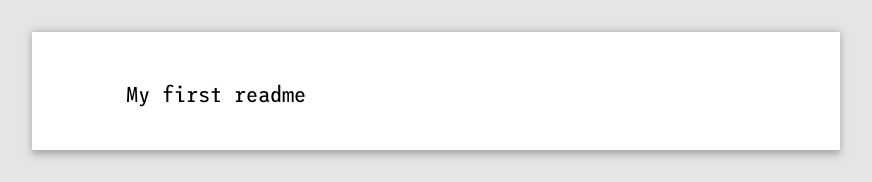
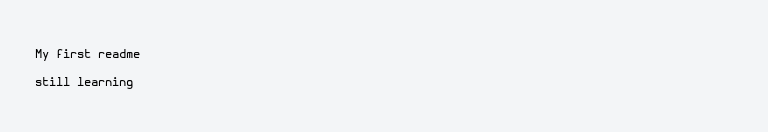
(306, 93) none -> [35,77,133,89] // still learning

